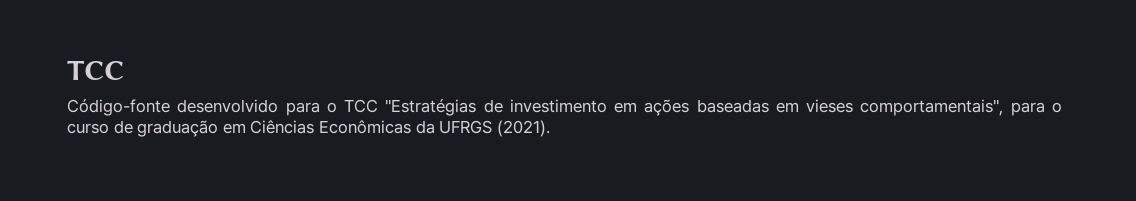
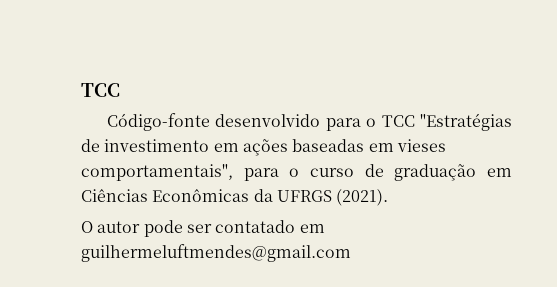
(550, 128) none -> [81,220,325,237] [81,244,351,262] // O autor pode ser contatado em guilhermeluftmendes@gmail.com

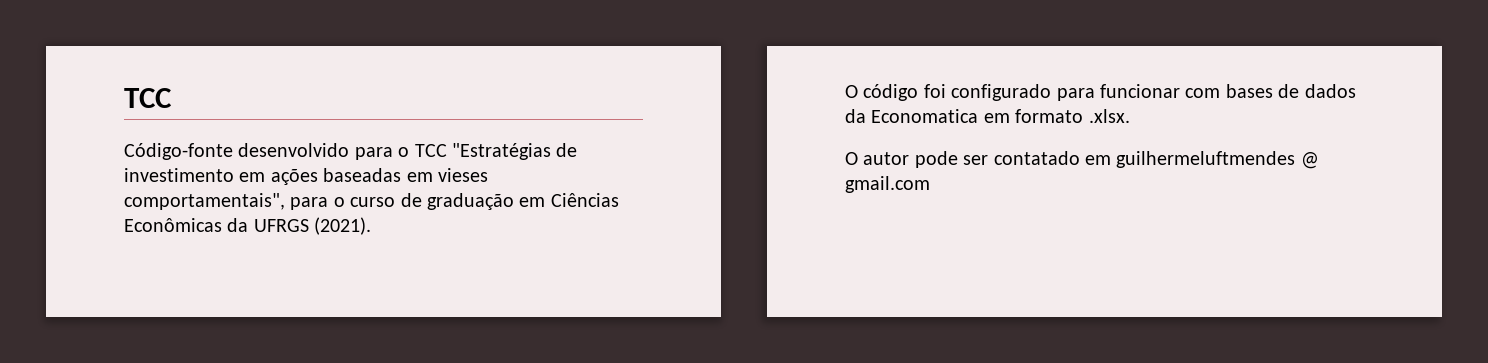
(389, 197) none -> [845,84,1356,101] [845,109,1130,123] // O código foi configurado para funcionar com bases de dados da Economatica em formato .xlsx.
[81,244,351,262] guilhermeluftmendes@gmail.com -> [1116,151,1319,169] [845,176,930,193] guilhermeluftmendes @ gmail.com

